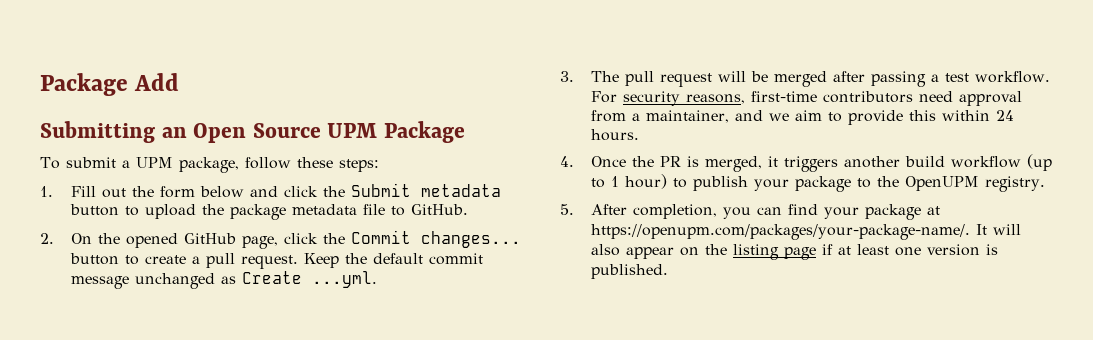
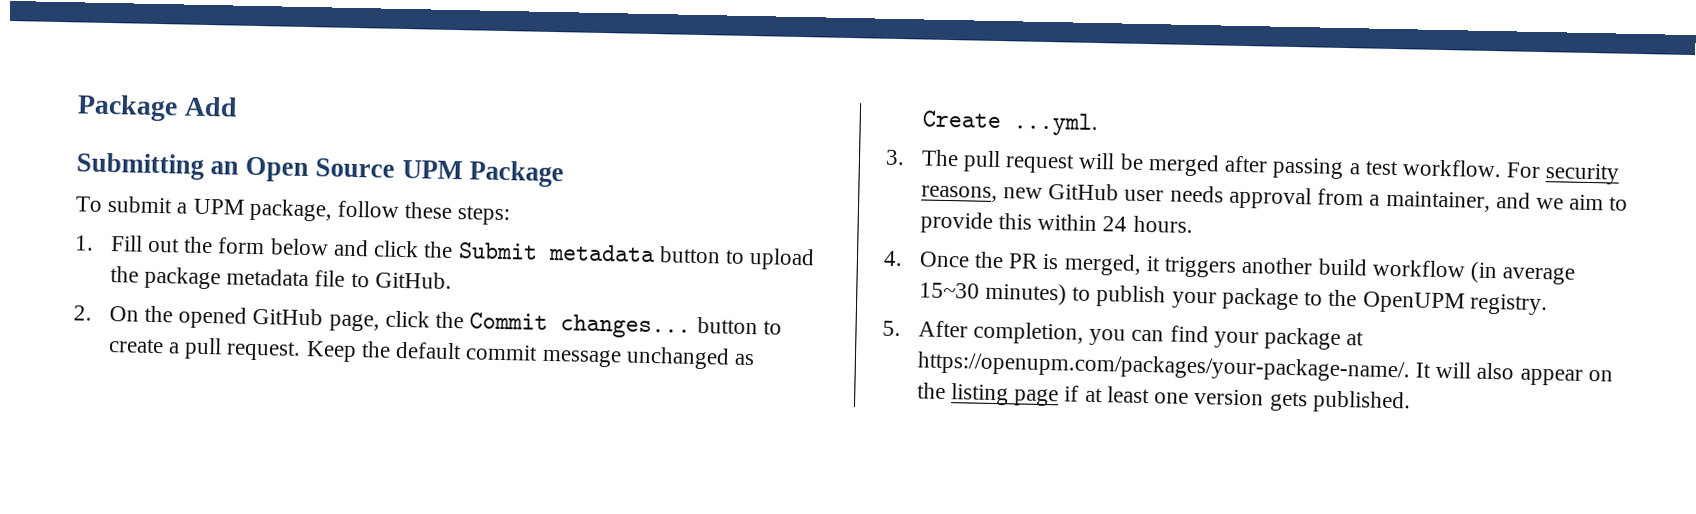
[751,91,954,103] first-time contributors need -> [1003,183,1224,203] new GitHub user needs
[1027,154,1053,171] [591,174,668,189] (up to 1 hour) -> [1469,261,1576,285] [918,282,1068,306] (in average 15~30 minutes)
[986,244,999,255] is -> [1268,391,1308,412] gets

